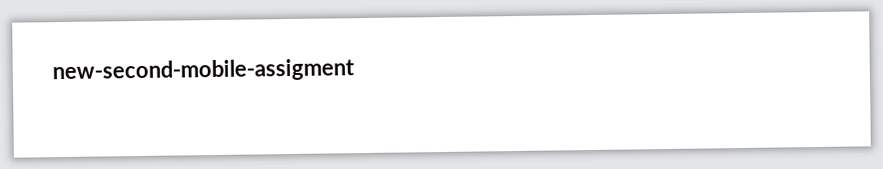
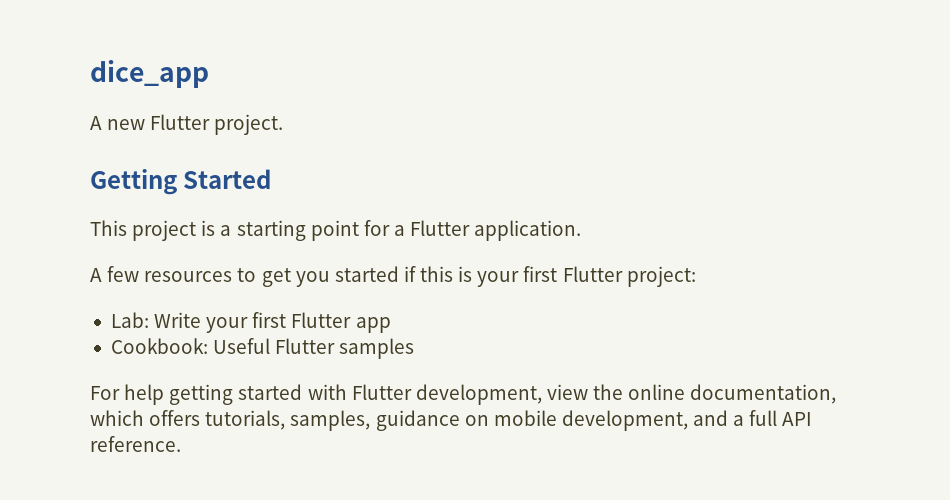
[52,58,355,84] new-second-mobile-assigment -> [90,60,209,88] [90,114,284,135] [90,169,272,195] [90,220,582,241] [90,266,696,287] [110,312,391,333] [110,338,415,359] [90,384,837,405] [90,410,813,431] [90,436,181,452] dice_app // A new Flutter project. // Getting Started // This project is a starting point for a Flutter application. // A few resources to get you started if this is your first Flutter project: // Lab: Write your first Flutter app // Cookbook: Useful Flutter samples // For help getting started with Flutter development, view the online documentation, which offers tutorials, samples, guidance on mobile development, and a full API reference.

